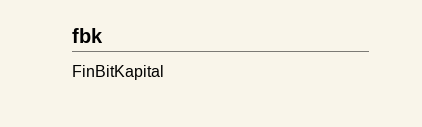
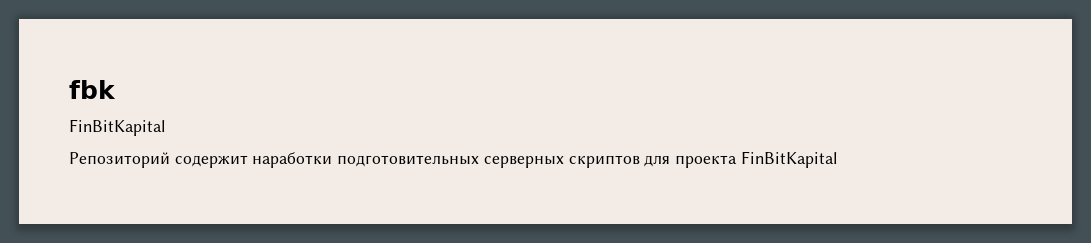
(164, 72) none -> [69,151,837,168] // Репозиторий содержит наработки подготовительных серверных скриптов для проекта FinBitKapital

